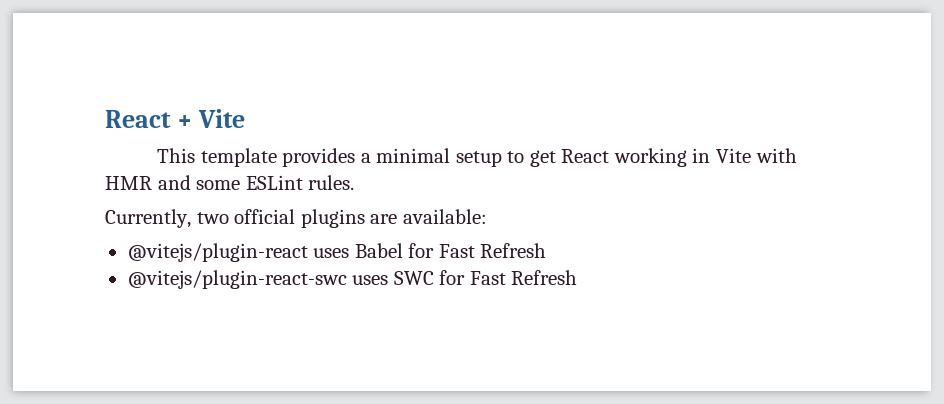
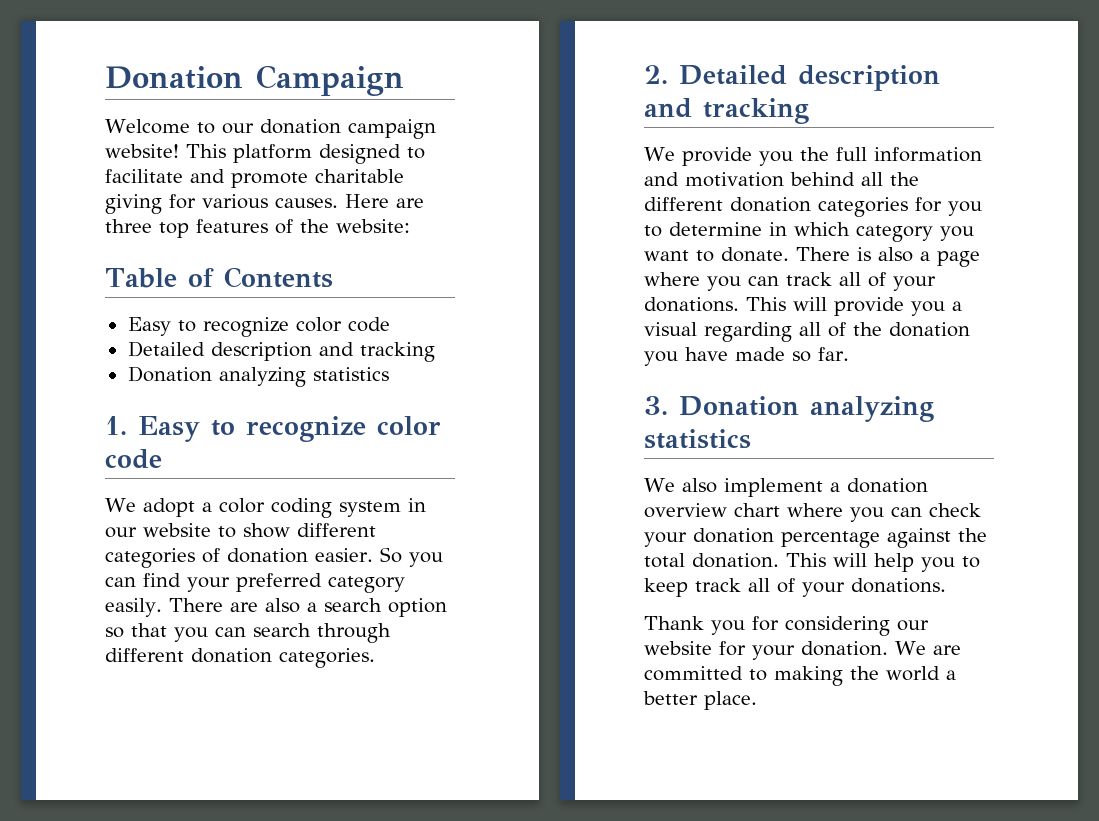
[105,109,246,128] [157,148,797,167] [105,175,355,190] [105,209,487,228] [127,243,547,262] [127,270,578,289] React + Vite // This template provides a minimal setup to get React working in Vite with HMR and some ESLint rules. // Currently, two official plugins are available: // @vitejs/plugin-react uses Babel for Fast Refresh // @vitejs/plugin-react-swc uses SWC for Fast Refresh -> [105,65,404,96] [105,119,436,139] [105,144,425,164] [105,169,404,188] [105,194,424,214] [105,219,410,238] [105,267,333,288] [127,317,390,337] [127,341,435,362] [127,366,389,387] [105,416,441,442] [105,449,162,469] [105,498,426,518] [105,523,376,538] [105,547,443,568] [105,573,405,593] [105,598,447,617] [105,623,391,643] [105,648,375,668] [644,65,940,91] [644,98,809,124] [644,147,982,166] [644,172,919,187] [644,197,982,217] [644,222,974,242] [644,247,980,267] [644,272,936,291] [644,297,962,316] [644,322,970,342] [644,347,849,366] [644,396,934,422] [644,429,751,449] [644,478,928,497] [644,503,981,522] [644,528,987,548] [644,553,980,572] [644,578,946,597] [644,616,929,636] [644,641,961,660] [644,666,956,686] [643,691,757,710] Donation Campaign // Welcome to our donation campaign website! This platform designed to facilitate and promote charitable giving for various causes. Here are three top features of the website: // Table of Contents // Easy to recognize color code // Detailed description and tracking // Donation analyzing statistics // 1. Easy to recognize color code // We adopt a color coding system in our website to show different categories of donation easier. So you can find your preferred category easily. There are also a search option so that you can search through different donation categories. // 2. Detailed description and tracking // We provide you the full information and motivation behind all the different donation categories for you to determine in which category you want to donate. There is also a page where you can track all of your donations. This will provide you a visual regarding all of the donation you have made so far. // 3. Donation analyzing statistics // We also implement a donation overview chart where you can check your donation percentage against the total donation. This will help you to keep track all of your donations. // Thank you for considering our website for your donation. We are committed to making the world a better place.

